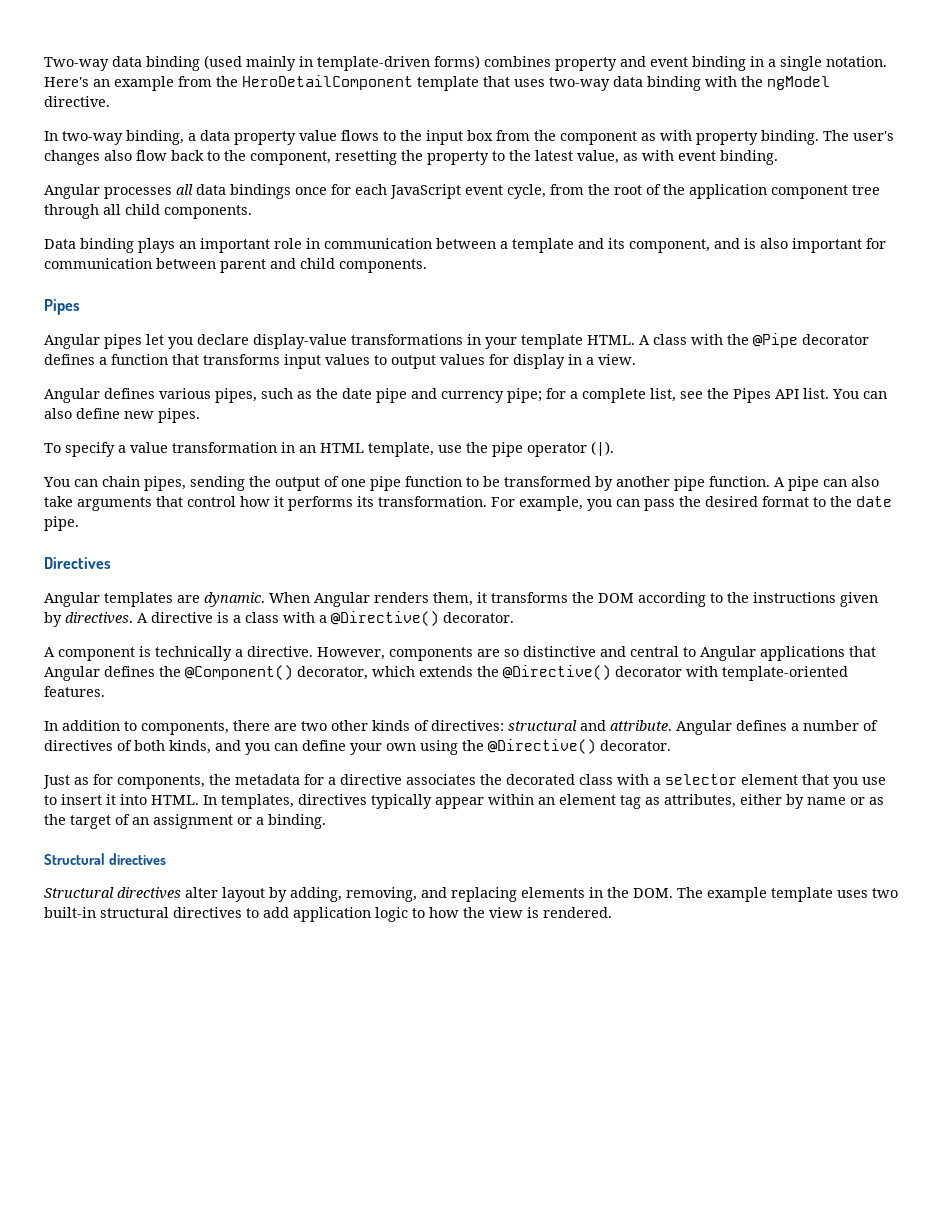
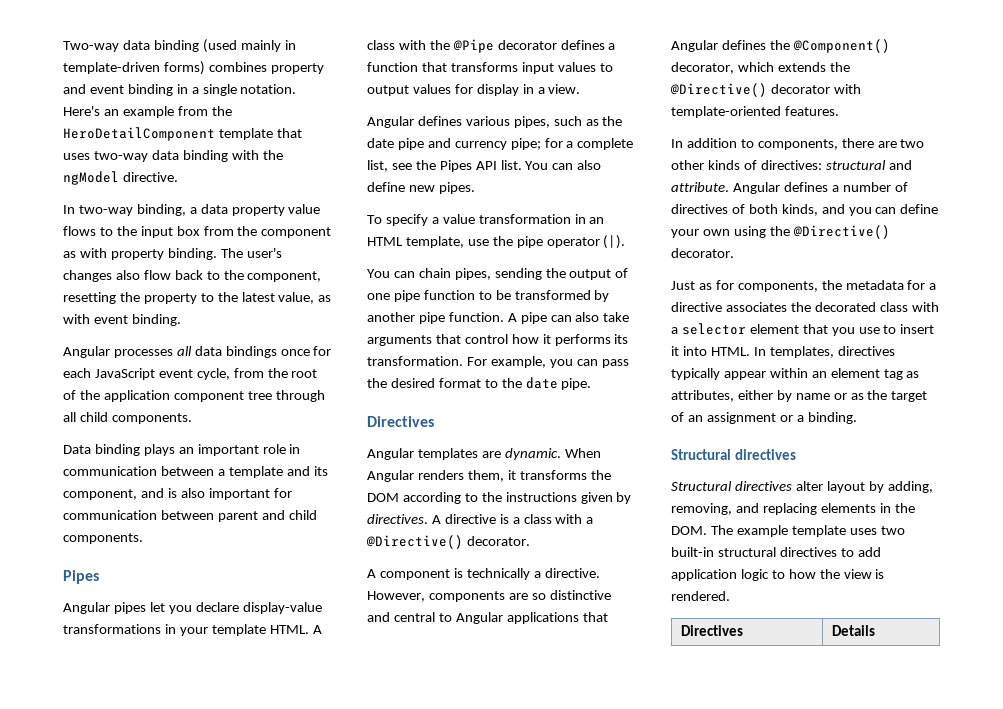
(612, 912) none -> [681,625,744,636] [832,625,876,636] // Directives | Details

